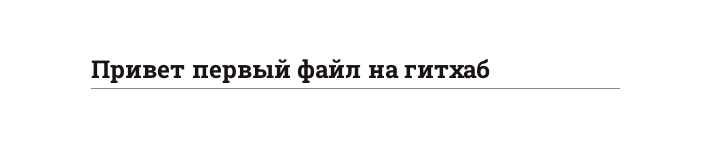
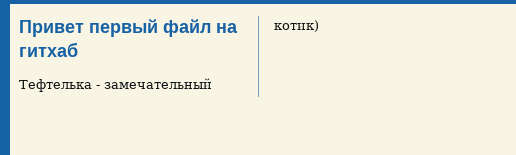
(491, 69) none -> [19,78,212,92] [274,20,319,32] // Тефтелька - замечательный котик)

